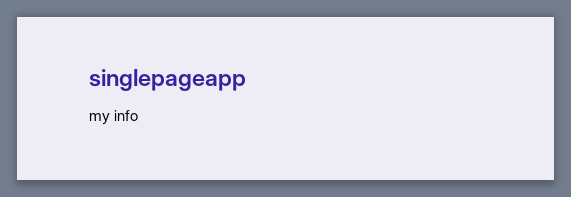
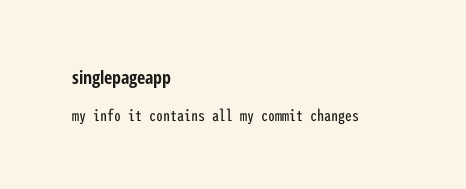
(139, 115) none -> [128,108,359,125] it contains all my commit changes

